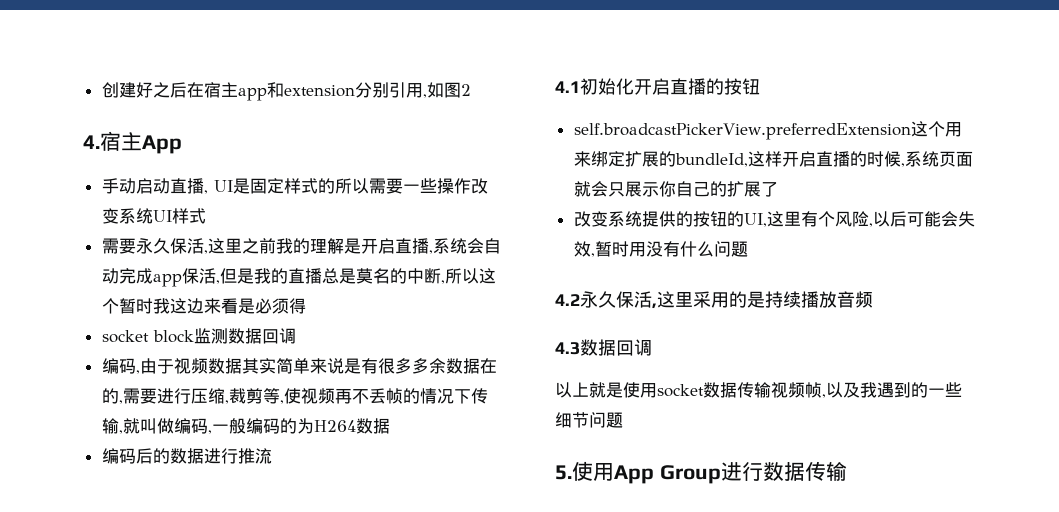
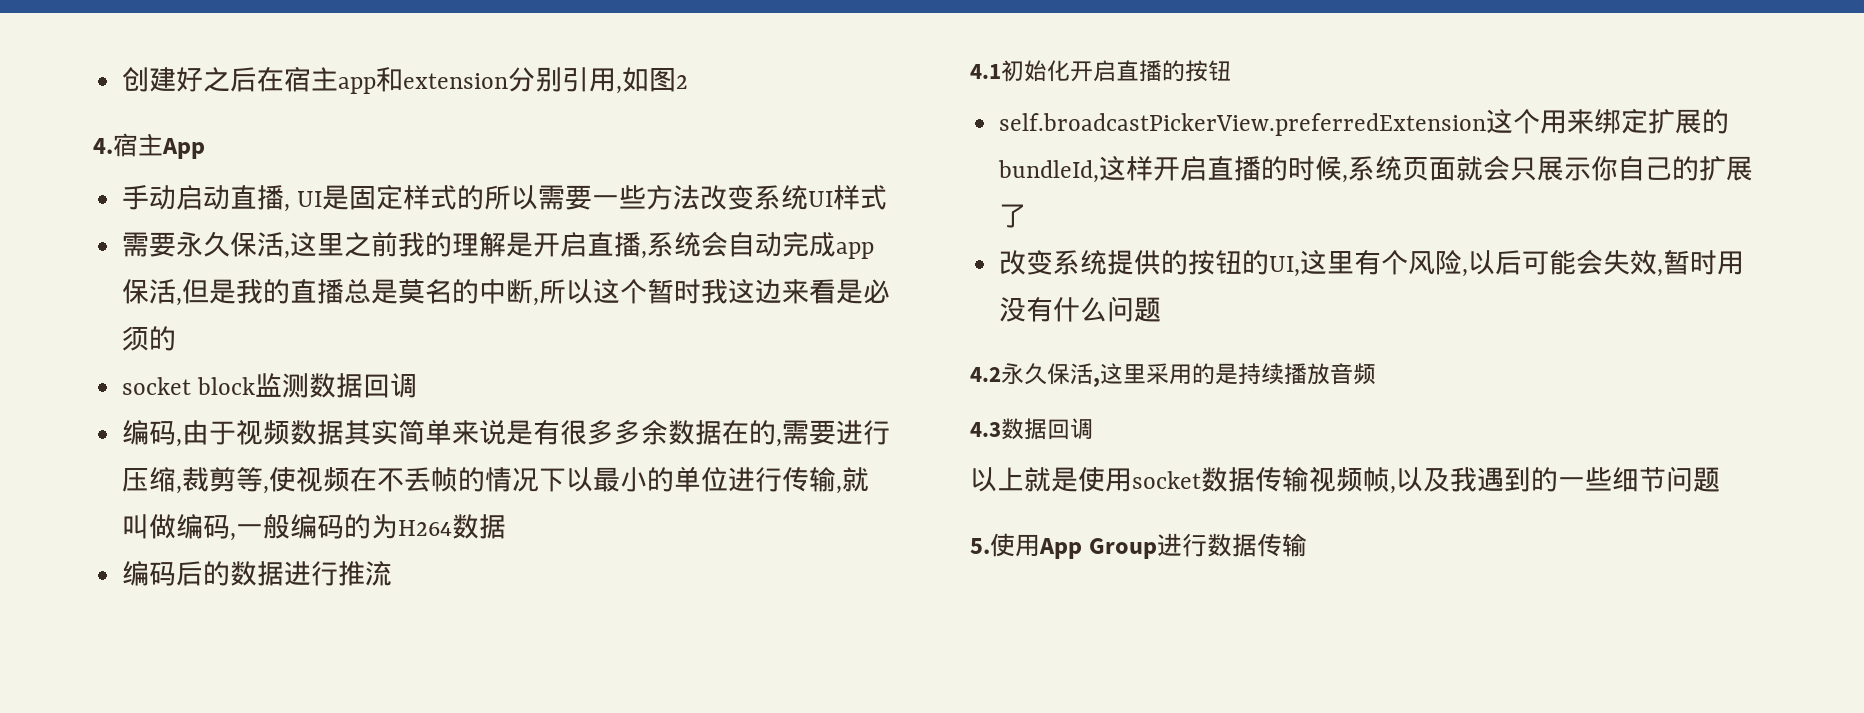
[436,178,471,194] 操作 -> [646,185,701,210] 方法
[288,298,306,314] 得 -> [149,326,177,351] 的
[334,388,352,404] 再 -> [350,467,378,492] 在
(471, 396) none -> [566,466,783,492] 以最小的单位进行

